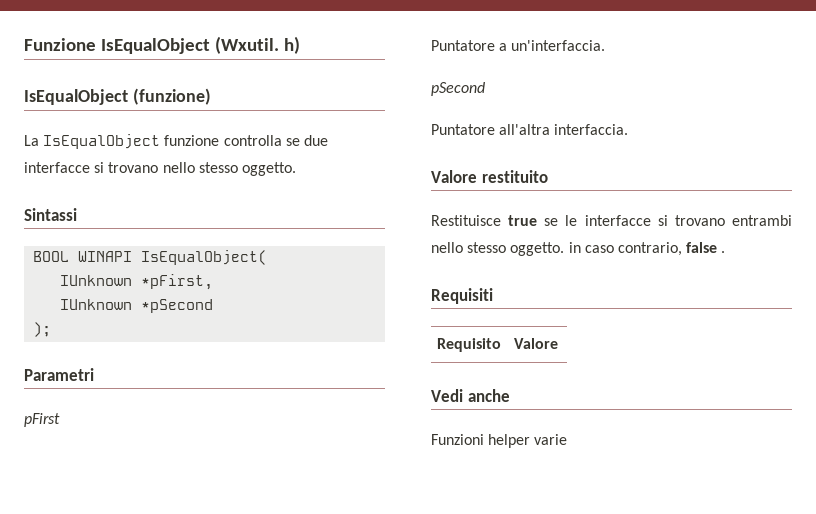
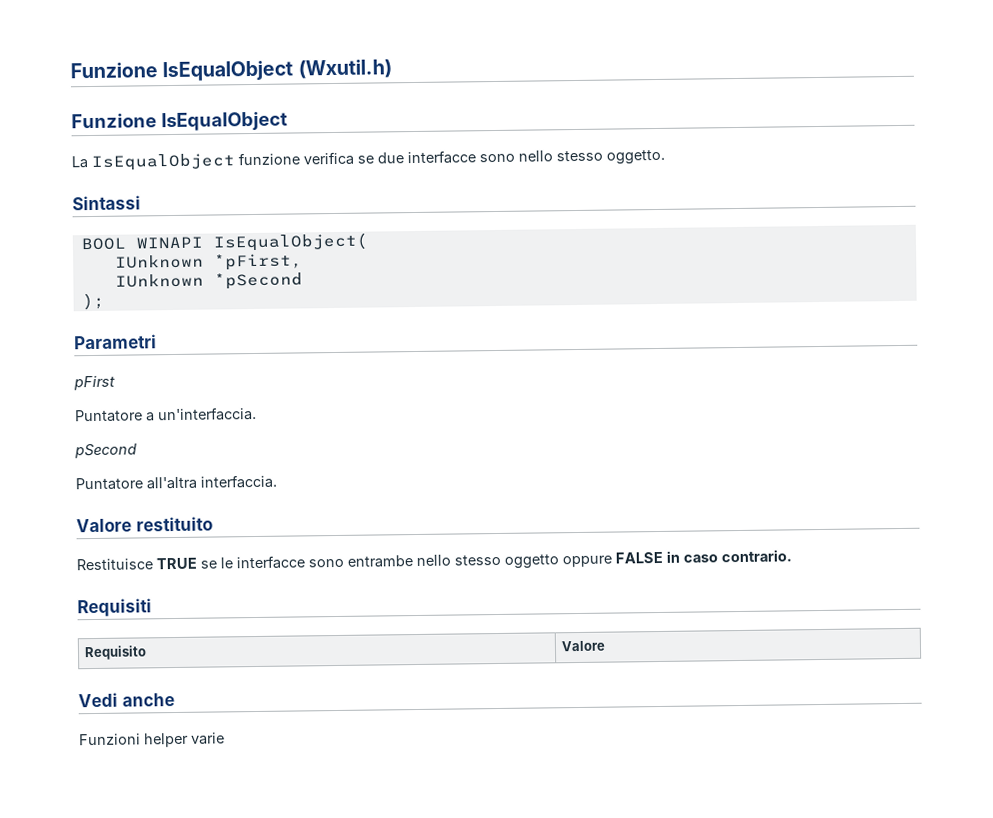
[24,36,301,54] [24,88,211,105] Funzione IsEqualObject (Wxutil. h) // IsEqualObject (funzione) -> [70,59,392,82] [71,111,288,132] Funzione IsEqualObject (Wxutil.h) // Funzione IsEqualObject
[223,135,282,146] controlla -> [303,151,354,166] verifica
[94,162,159,173] si trovano -> [479,153,515,163] sono
[508,215,538,226] true -> [156,557,197,570] TRUE
[657,215,792,226] [431,242,726,256] si trovano entrambi nello stesso oggetto. in caso contrario, false . -> [308,549,792,569] sono entrambe nello stesso oggetto oppure FALSE in caso contrario.

